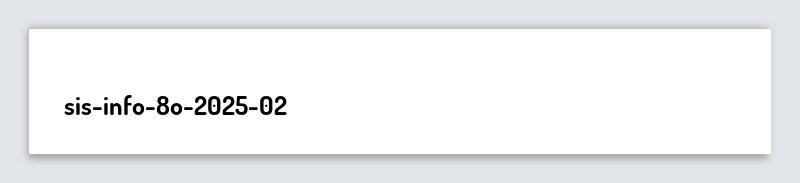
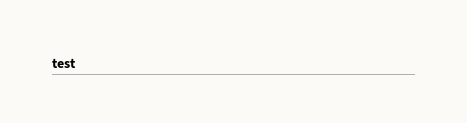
[64,95,287,115] sis-info-8o-2025-02 -> [52,58,76,68] test

